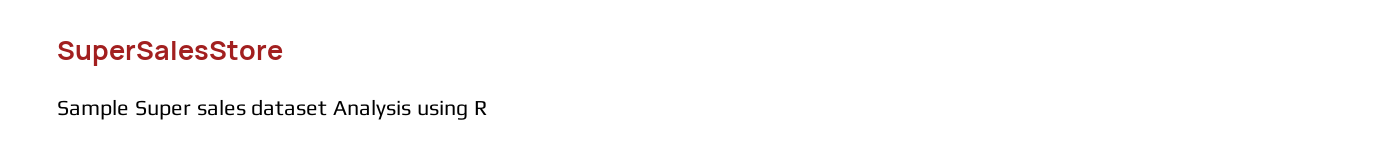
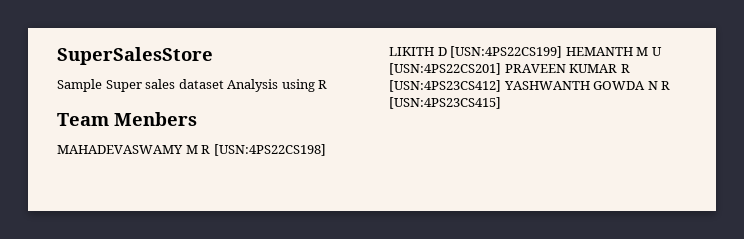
(487, 108) none -> [57,112,197,126] [57,144,326,156] [389,46,662,58] [389,63,630,75] [389,80,671,92] [389,97,501,109] // Team Menbers // MAHADEVASWAMY M R [USN:4PS22CS198] LIKITH D [USN:4PS22CS199] HEMANTH M U [USN:4PS22CS201] PRAVEEN KUMAR R [USN:4PS23CS412] YASHWANTH GOWDA N R [USN:4PS23CS415]

